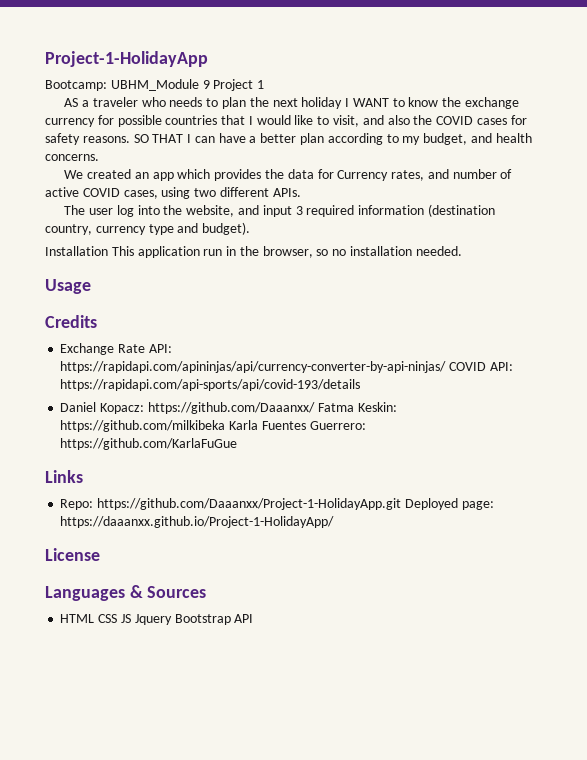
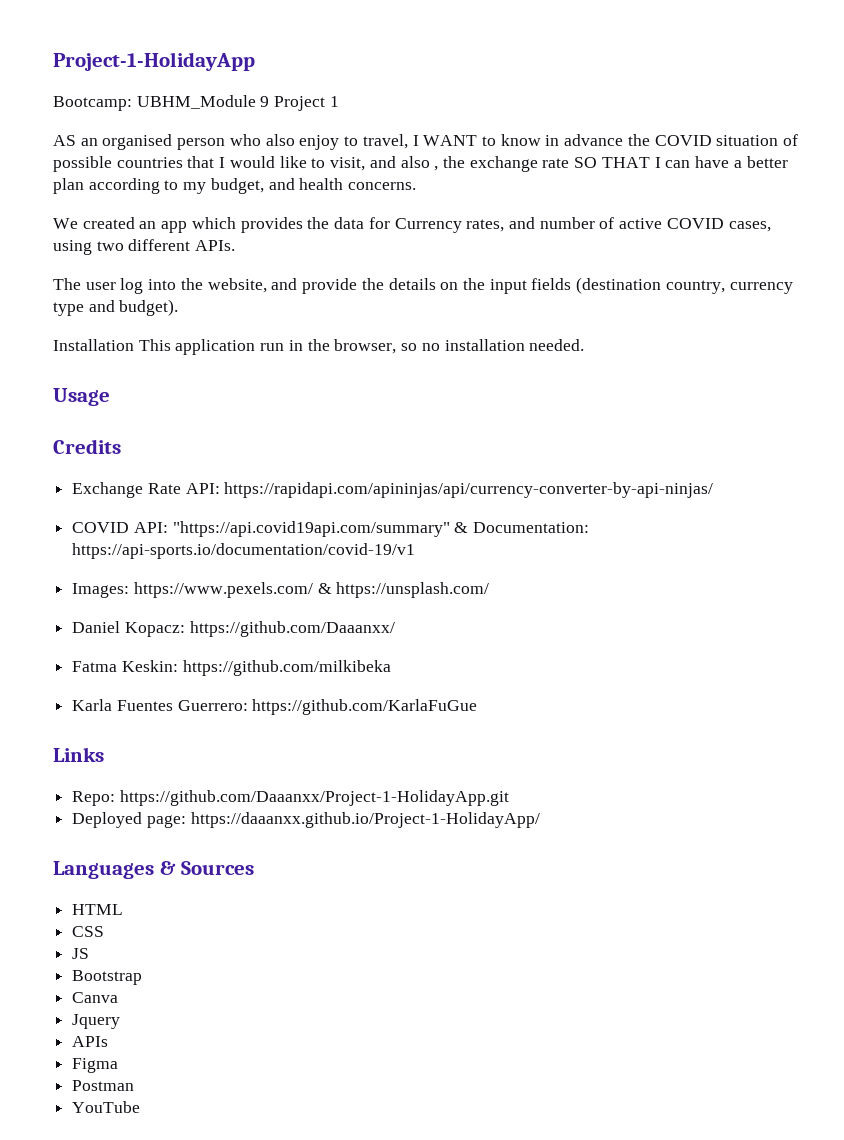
[82,97,519,109] [45,115,114,127] a traveler who needs to plan the next holiday I WANT to know the exchange currency for -> [80,134,799,150] an organised person who also enjoy to travel, I WANT to know in advance the COVID situation of
[413,115,527,125] [45,133,130,145] the COVID cases for safety reasons. -> [434,156,570,172] , the exchange rate
[262,205,425,217] input 3 required information -> [302,278,572,294] provide the details on the input fields
(447, 367) none -> (714, 490) //
[60,379,361,391] https://rapidapi.com/api-sports/api/covid-193/details -> [172,521,590,537] [72,543,416,559] [72,582,490,598] "https://api.covid19api.com/summary" & Documentation: https://api-sports.io/documentation/covid-19/v1 // Images: https://www.pexels.com/ & https://unsplash.com/
(315, 408) none -> (395, 629) //
(226, 426) none -> (391, 668) //
(402, 504) none -> (509, 798) //
[45,548,100,561] // License -> (540, 820) none
(95, 618) none -> (124, 909) //
(118, 618) none -> (105, 931) //
(131, 618) none -> [72,970,143,985] [72,992,119,1003] // Bootstrap // Canva //
[174,614,254,625] Bootstrap API -> [72,1036,109,1047] [72,1058,119,1073] [72,1080,135,1091] [72,1101,141,1113] // APIs // Figma // Postman // YouTube

